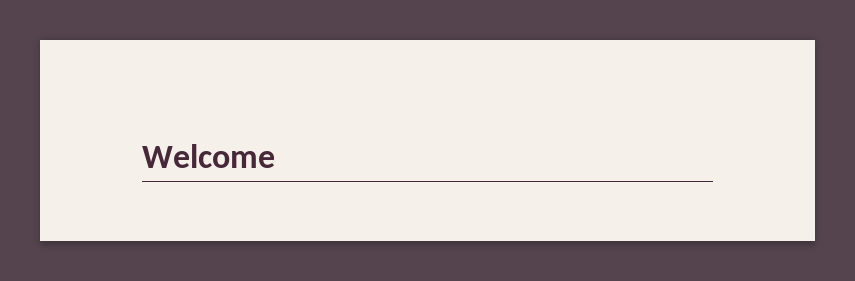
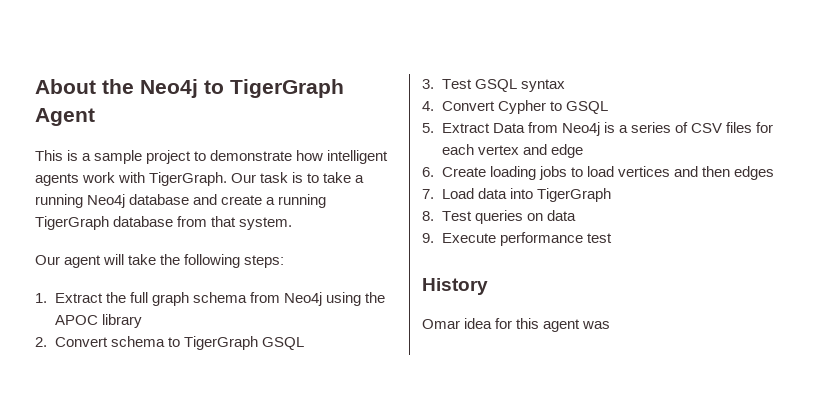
[142,144,275,168] Welcome -> [35,79,344,98] [35,108,95,126] [35,150,389,164] [35,172,365,186] [35,194,327,208] [35,216,293,230] [35,254,285,268] [35,292,385,306] [54,314,142,328] [35,336,304,350] [422,79,565,92] [422,100,608,114] [422,122,773,136] [441,144,583,158] [422,166,774,180] [422,188,611,202] [422,210,576,224] [422,232,612,246] [422,278,488,295] [422,318,611,332] About the Neo4j to TigerGraph Agent // This is a sample project to demonstrate how intelligent agents work with TigerGraph. Our task is to take a running Neo4j database and create a running TigerGraph database from that system. // Our agent will take the following steps: // 1. Extract the full graph schema from Neo4j using the APOC library // 2. Convert schema to TigerGraph GSQL // 3. Test GSQL syntax // 4. Convert Cypher to GSQL // 5. Extract Data from Neo4j is a series of CSV files for each vertex and edge // 6. Create loading jobs to load vertices and then edges // 7. Load data into TigerGraph // 8. Test queries on data // 9. Execute performance test // History // Omar idea for this agent was

